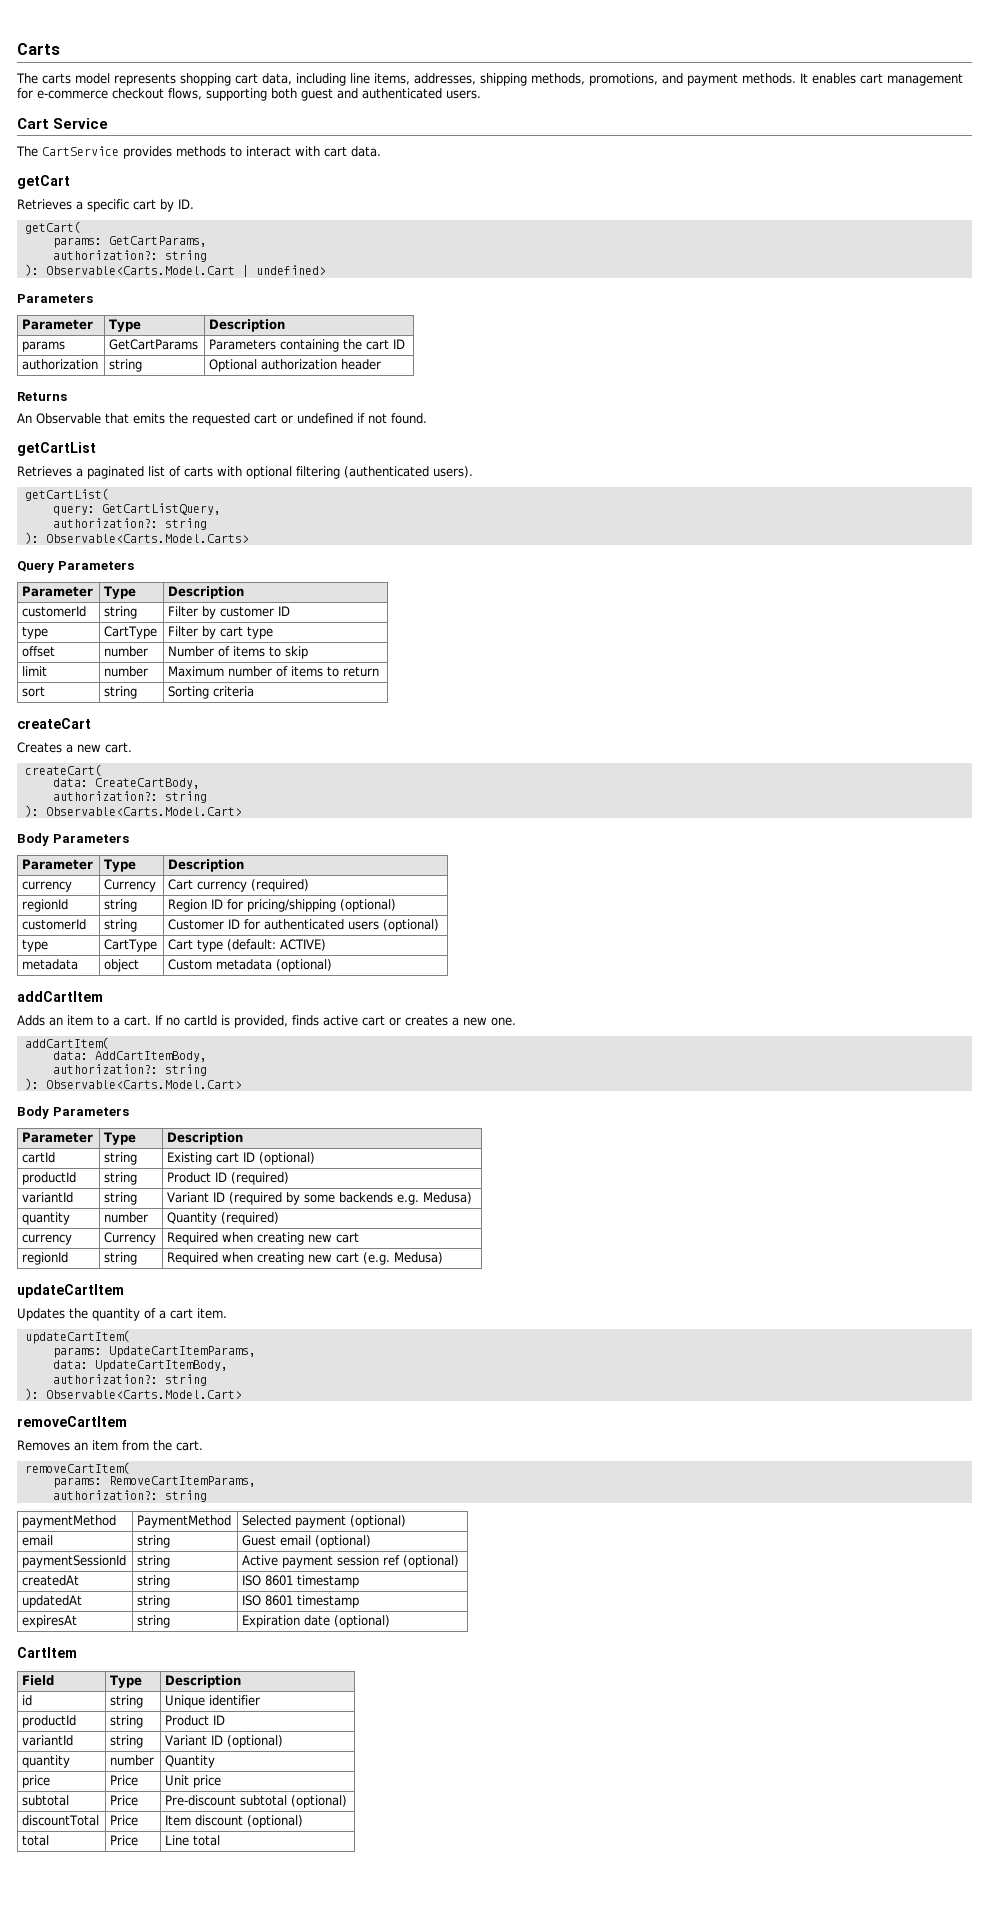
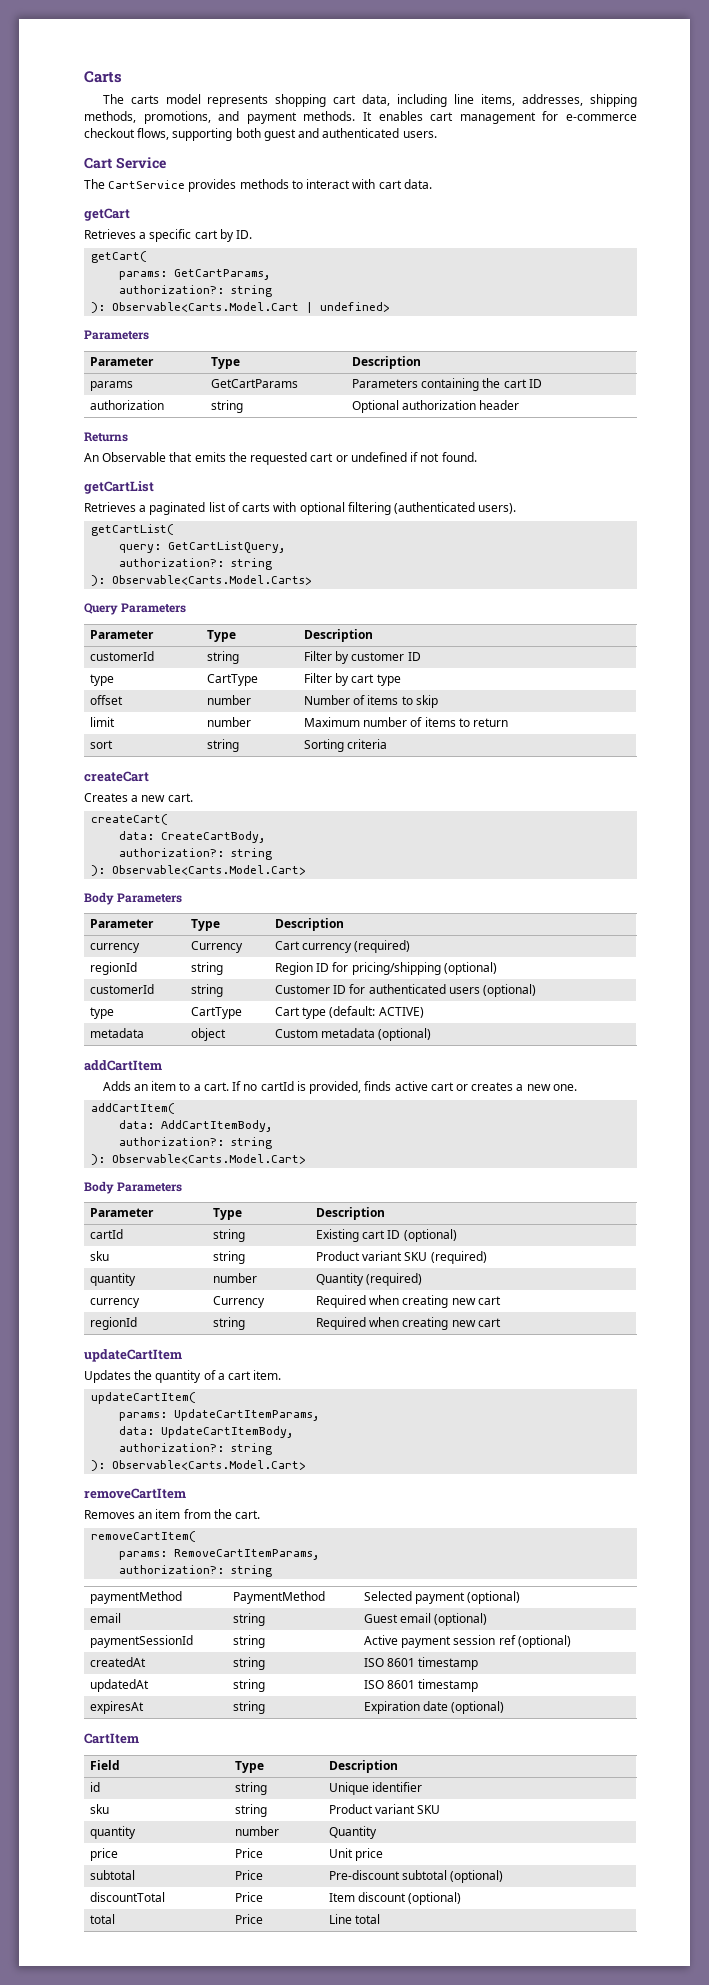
[22,1172,77,1185] [104,1172,138,1185] [167,1172,290,1185] [22,1192,74,1203] [104,1192,138,1205] [167,1192,473,1205] productId | string | Product ID (required) // variantId | string | Variant ID (required by some backends e.g. Medusa) -> [89,1251,109,1261] [212,1251,245,1264] [315,1251,487,1264] sku | string | Product variant SKU (required)
[363,1252,444,1265] (e.g. Medusa) -> (501, 1322) none
[22,1715,77,1728] [110,1715,144,1728] [165,1715,226,1726] [22,1735,74,1746] [110,1735,144,1748] [165,1735,284,1748] productId | string | Product ID // variantId | string | Variant ID (optional) -> [89,1804,109,1814] [234,1804,267,1817] [328,1804,441,1814] sku | string | Product variant SKU

